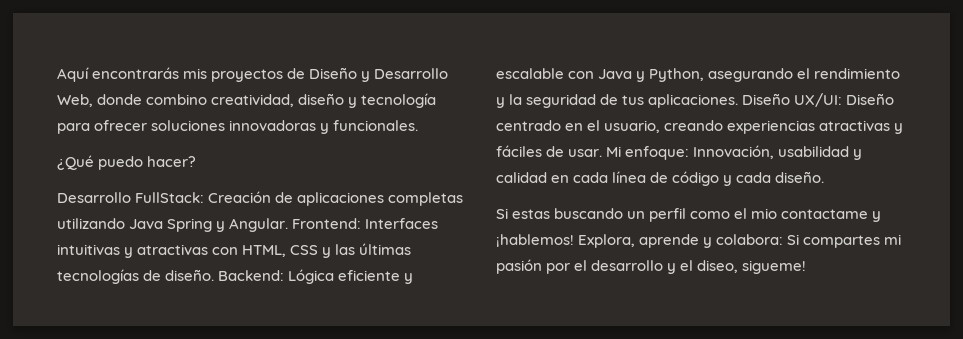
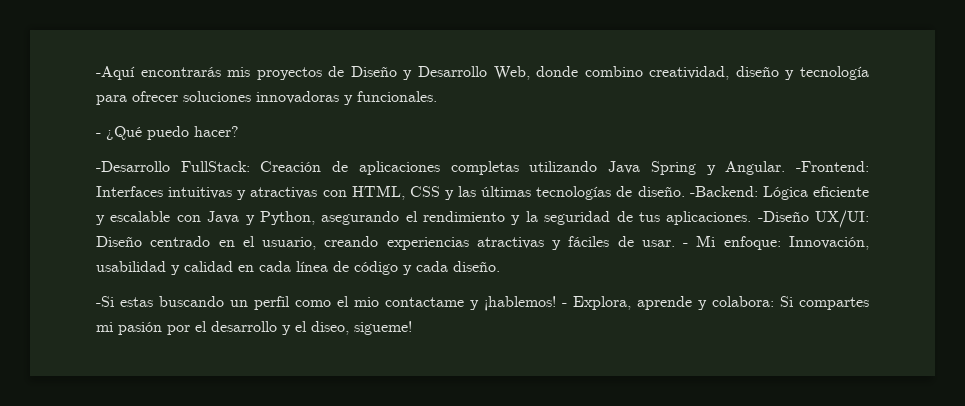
[57,67,89,82] Aquí -> [96,66,135,80] -Aquí
(419, 125) none -> [96,133,101,137] -
[57,192,131,203] Desarrollo -> [96,161,170,172] -Desarrollo
[292,218,362,229] Frontend: -> [796,161,870,172] -Frontend:
[218,270,285,281] Backend: -> [689,186,758,197] -Backend:
[742,93,791,105] Diseño -> [757,211,809,222] -Diseño
(603, 153) none -> [683,243,689,247] -
[496,208,508,219] Si -> [96,296,114,307] -Si
(574, 240) none -> [562,303,567,307] -

